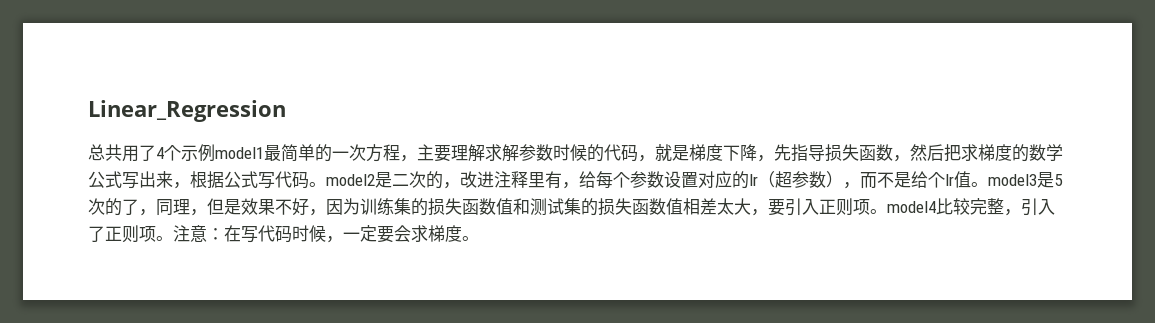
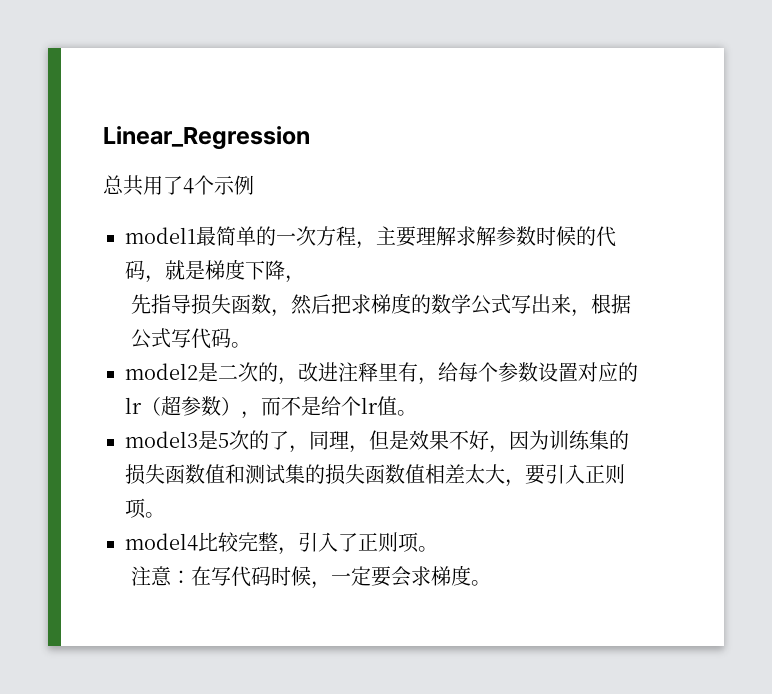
(215, 153) none -> (254, 185) //
(774, 158) none -> (305, 279) //
(326, 184) none -> (251, 345) //
(988, 184) none -> (417, 413) //
(887, 211) none -> (165, 515) //
(173, 238) none -> (438, 549) //

